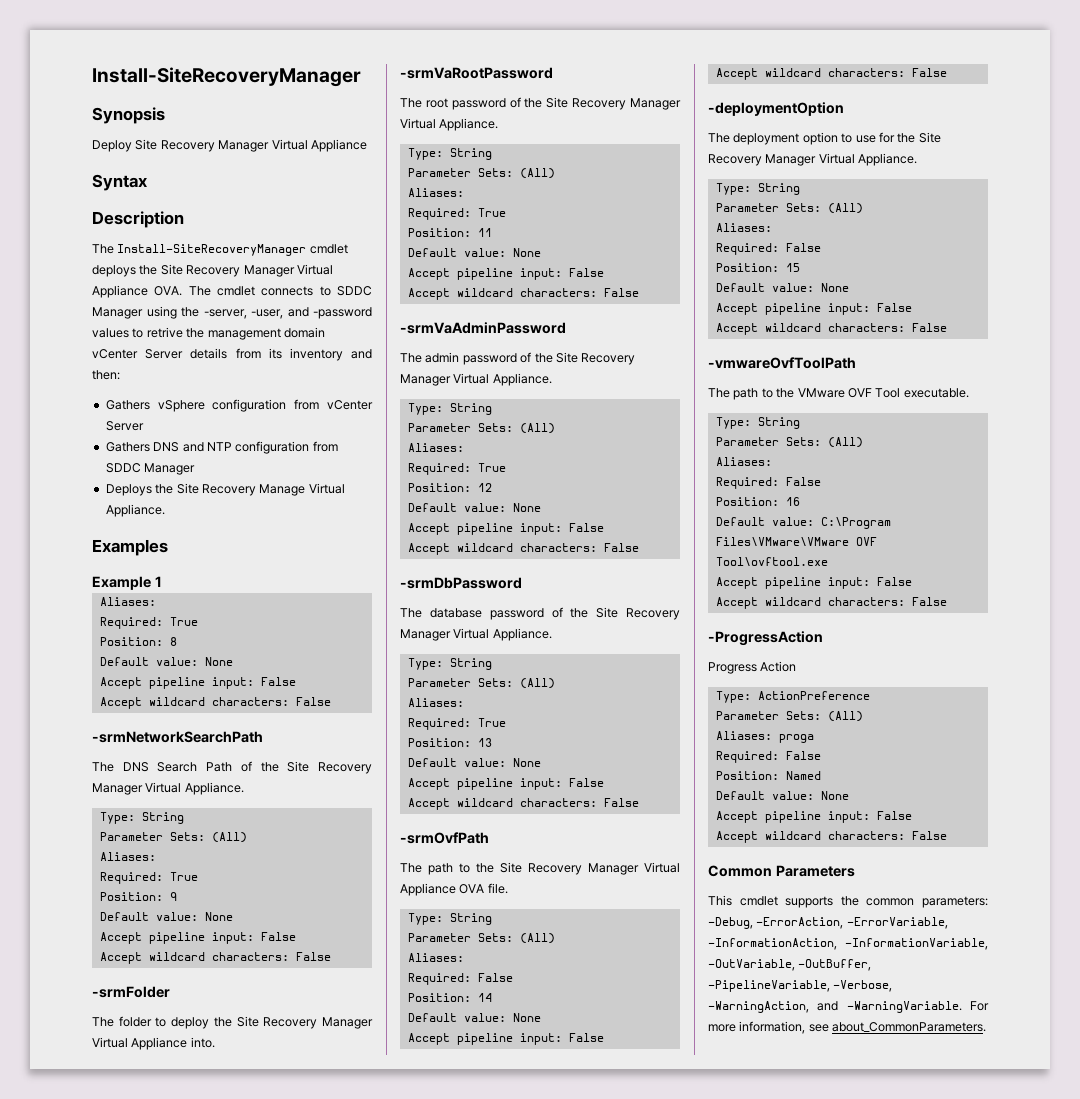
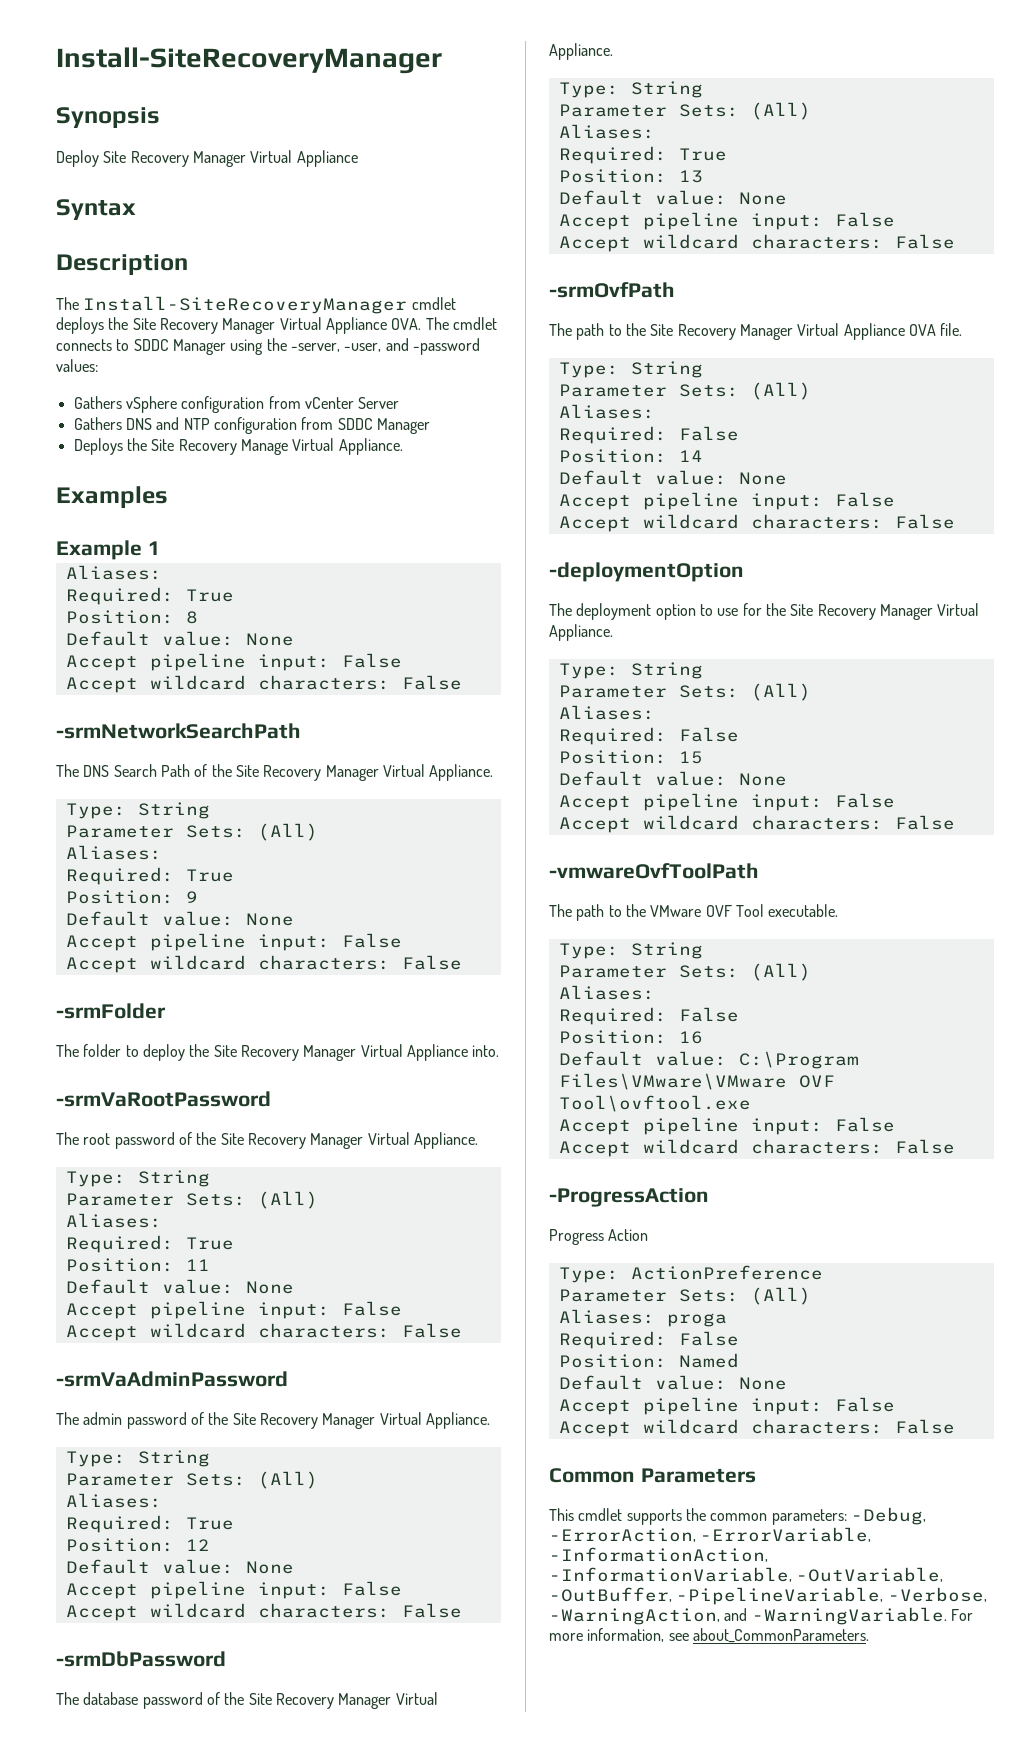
[92,327,325,340] [92,348,372,361] [92,370,120,380] values to retrive the management domain vCenter Server details from its inventory and then: -> [56,359,98,372] values:

